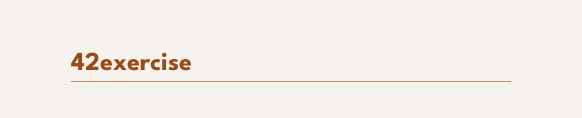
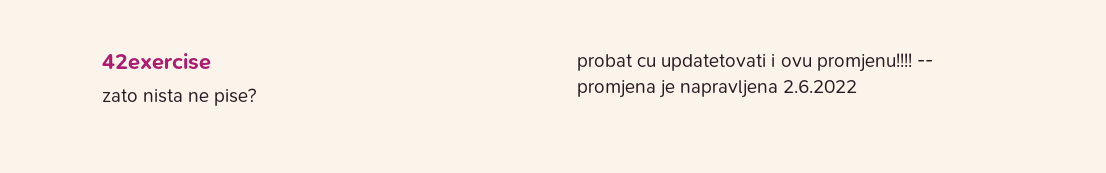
(192, 61) none -> [102,88,257,106] [577,53,933,72] [577,80,858,98] // zato nista ne pise? // probat cu updatetovati i ovu promjenu!!!! -- promjena je napravljena 2.6.2022

